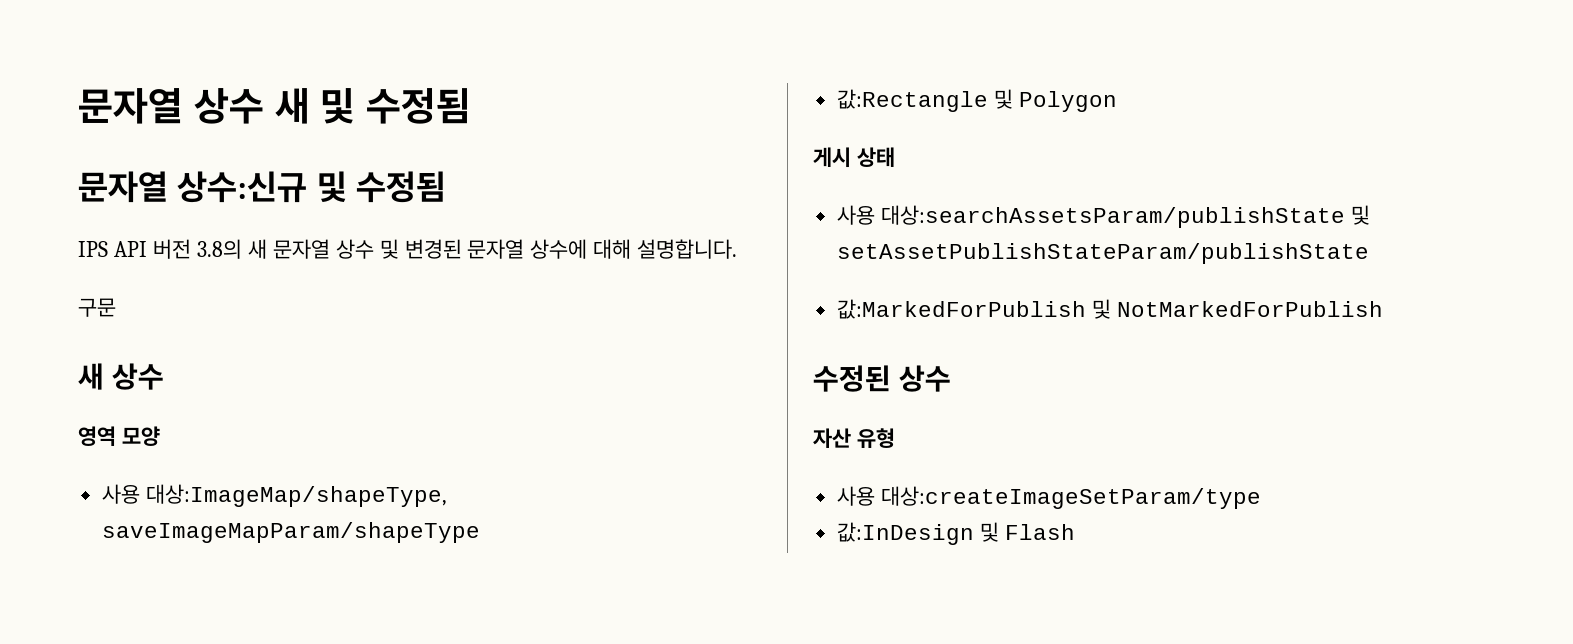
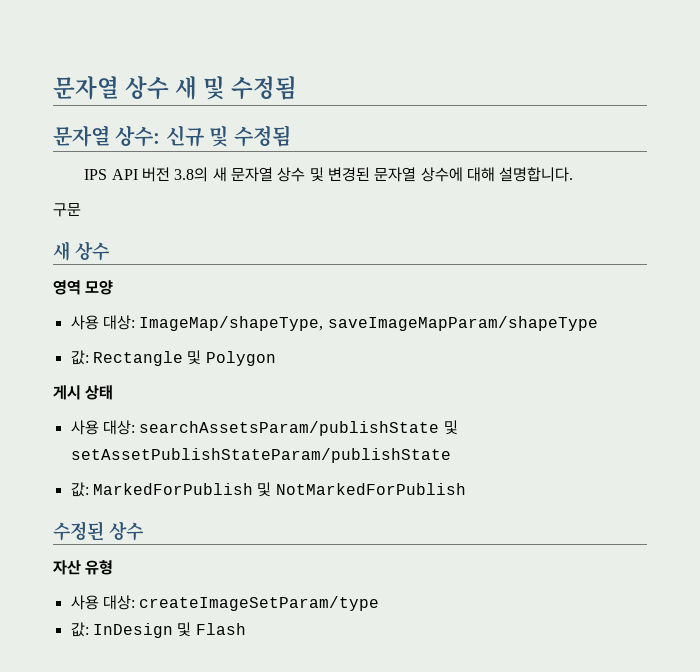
[177,171,308,203] 상수:신규 -> [115,125,204,147] 상수: 신규
[146,484,448,507] 대상:ImageMap/shapeType, -> [102,315,324,331] 대상: ImageMap/shapeType,
[837,89,989,112] 값:Rectangle -> [70,350,183,366] 값: Rectangle
[881,205,1346,228] 대상:searchAssetsParam/publishState -> [102,420,440,436] 대상: searchAssetsParam/publishState
[837,299,1087,319] 값:MarkedForPublish -> [70,482,253,497] 값: MarkedForPublish
[881,486,1262,509] [837,522,975,545] 대상:createImageSetParam/type // 값:InDesign -> [102,595,380,611] [70,622,173,638] 대상: createImageSetParam/type // 값: InDesign

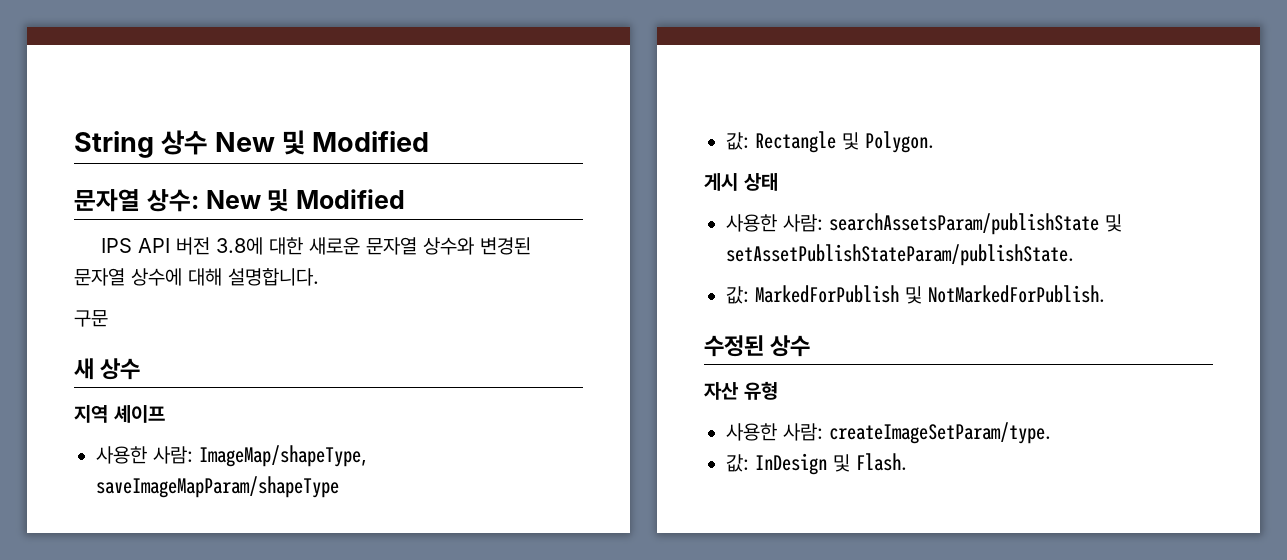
[53,76,298,100] 문자열 상수 새 및 수정됨 -> [74,130,430,158] String 상수 New 및 Modified
[165,125,291,147] 신규 및 수정됨 -> [205,189,405,212] New 및 Modified
[174,167,324,182] 3.8의 새 문자열 상수 및 -> [216,237,475,255] 3.8에 대한 새로운 문자열 상수와
[53,280,114,295] [70,315,135,330] 영역 모양 // 사용 대상: -> [74,405,165,423] [96,446,193,464] 지역 셰이프 // 사용한 사람:
[205,351,276,366] Polygon -> [865,131,934,153] Polygon.
[70,420,135,435] 사용 대상: -> [726,214,823,232] 사용한 사람:
[70,448,451,463] setAssetPublishStateParam/publishState -> [726,244,1074,266] setAssetPublishStateParam/publishState.
[275,483,466,495] NotMarkedForPublish -> [928,285,1105,303] NotMarkedForPublish.
[70,595,380,611] 사용 대상: createImageSetParam/type -> [726,422,1051,444] 사용한 사람: createImageSetParam/type.
[195,623,246,635] Flash -> [856,453,907,471] Flash.

